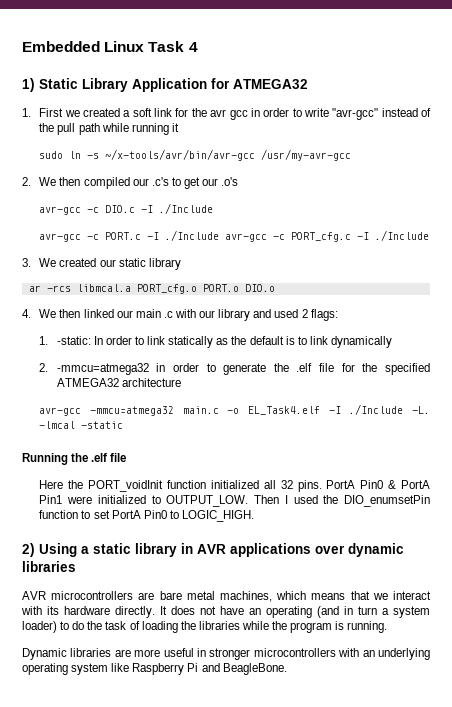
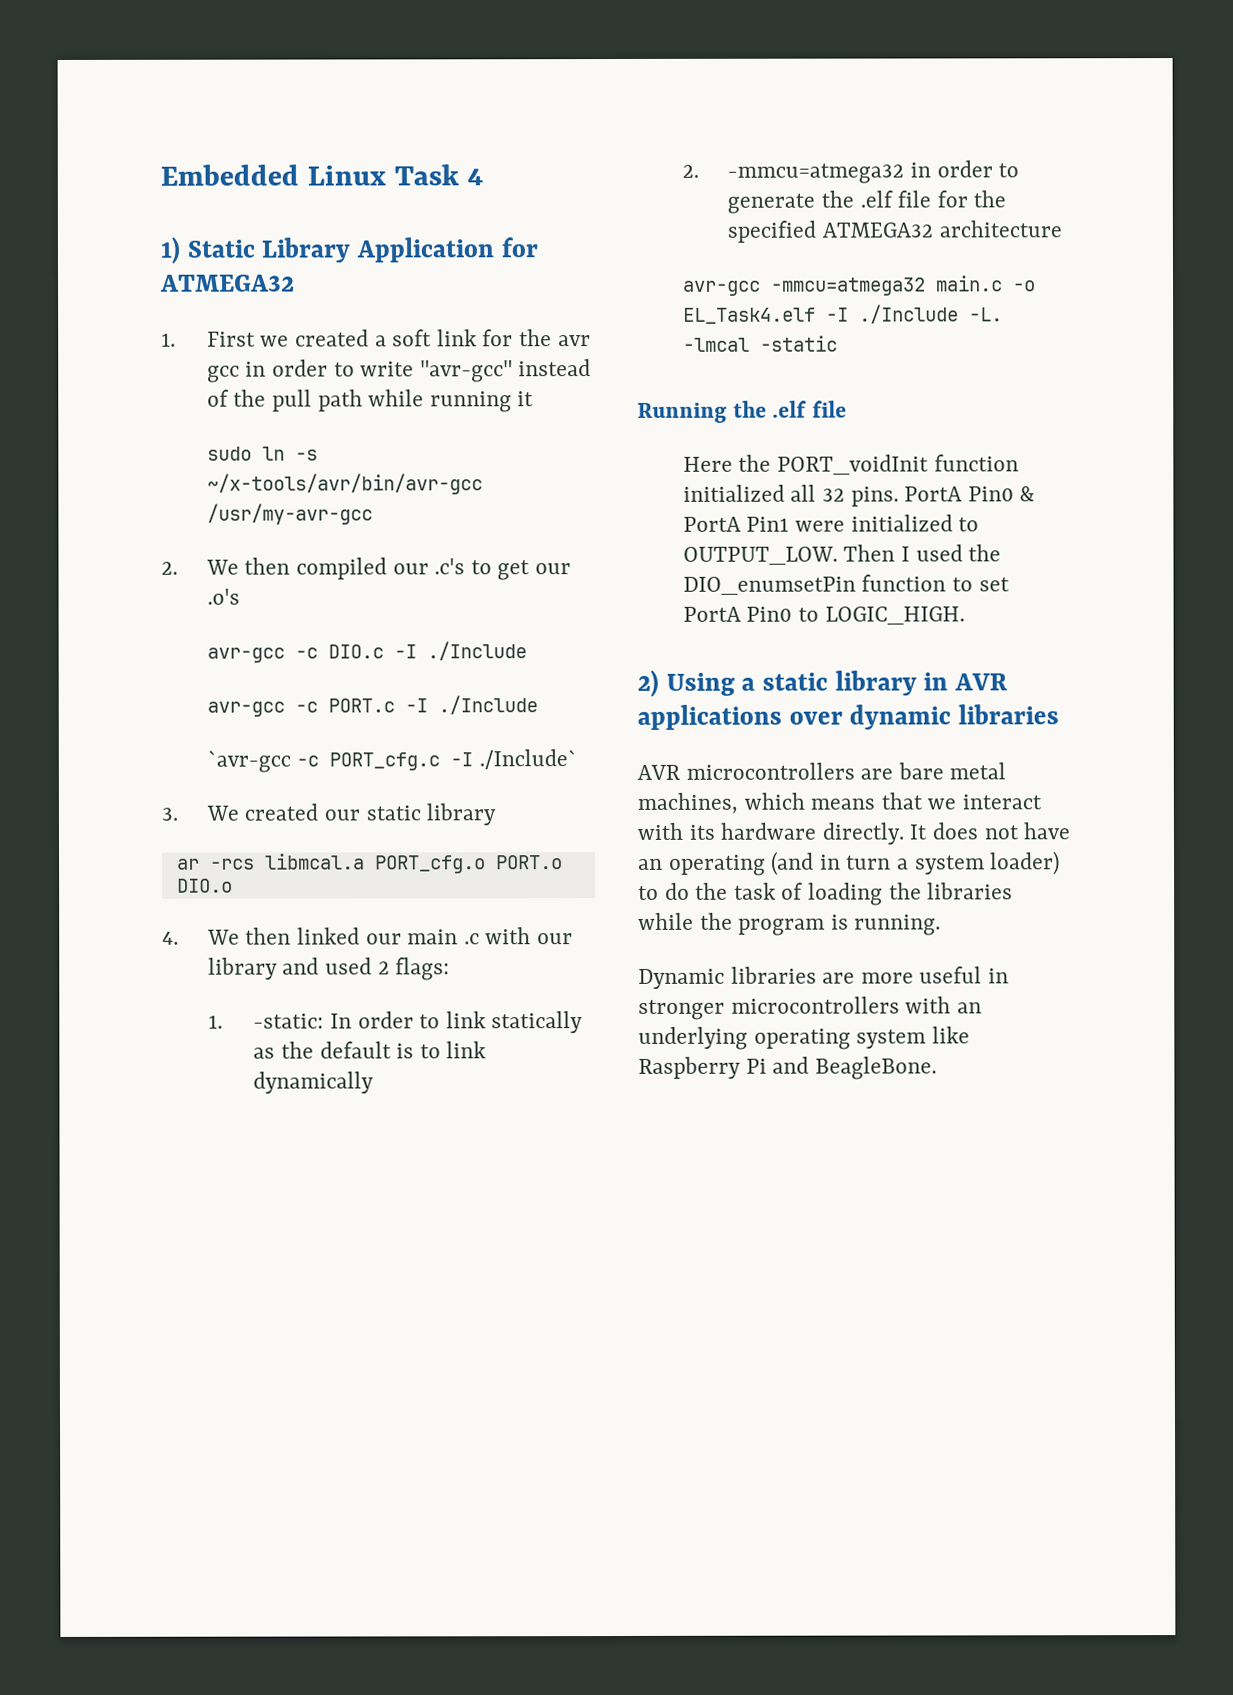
[225,233,268,242] avr-gcc -> [206,749,291,773] // `avr-gcc
[375,230,430,241] ./Include -> [478,749,577,770] ./Include`

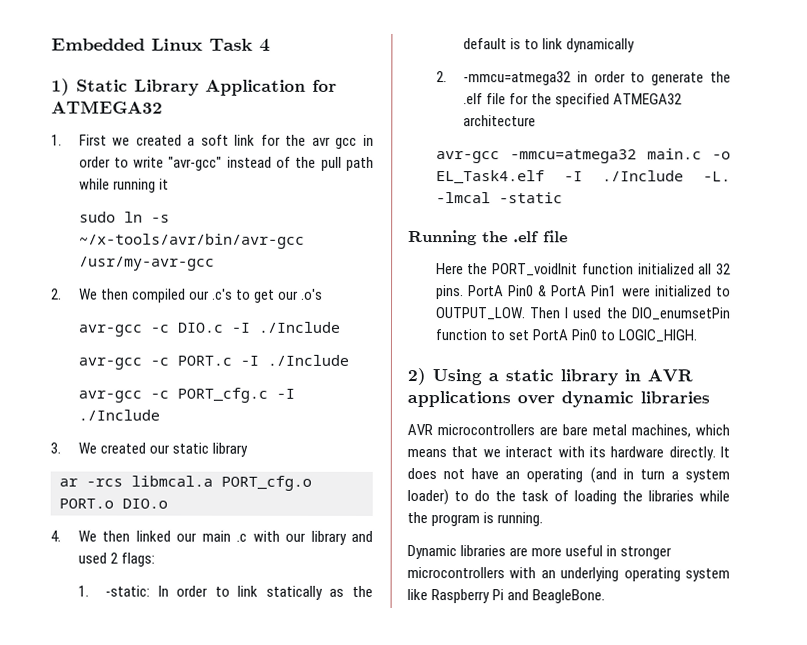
[206,749,291,773] `avr-gcc -> [77,390,142,403] avr-gcc
[478,749,577,770] ./Include` -> [77,409,160,421] ./Include

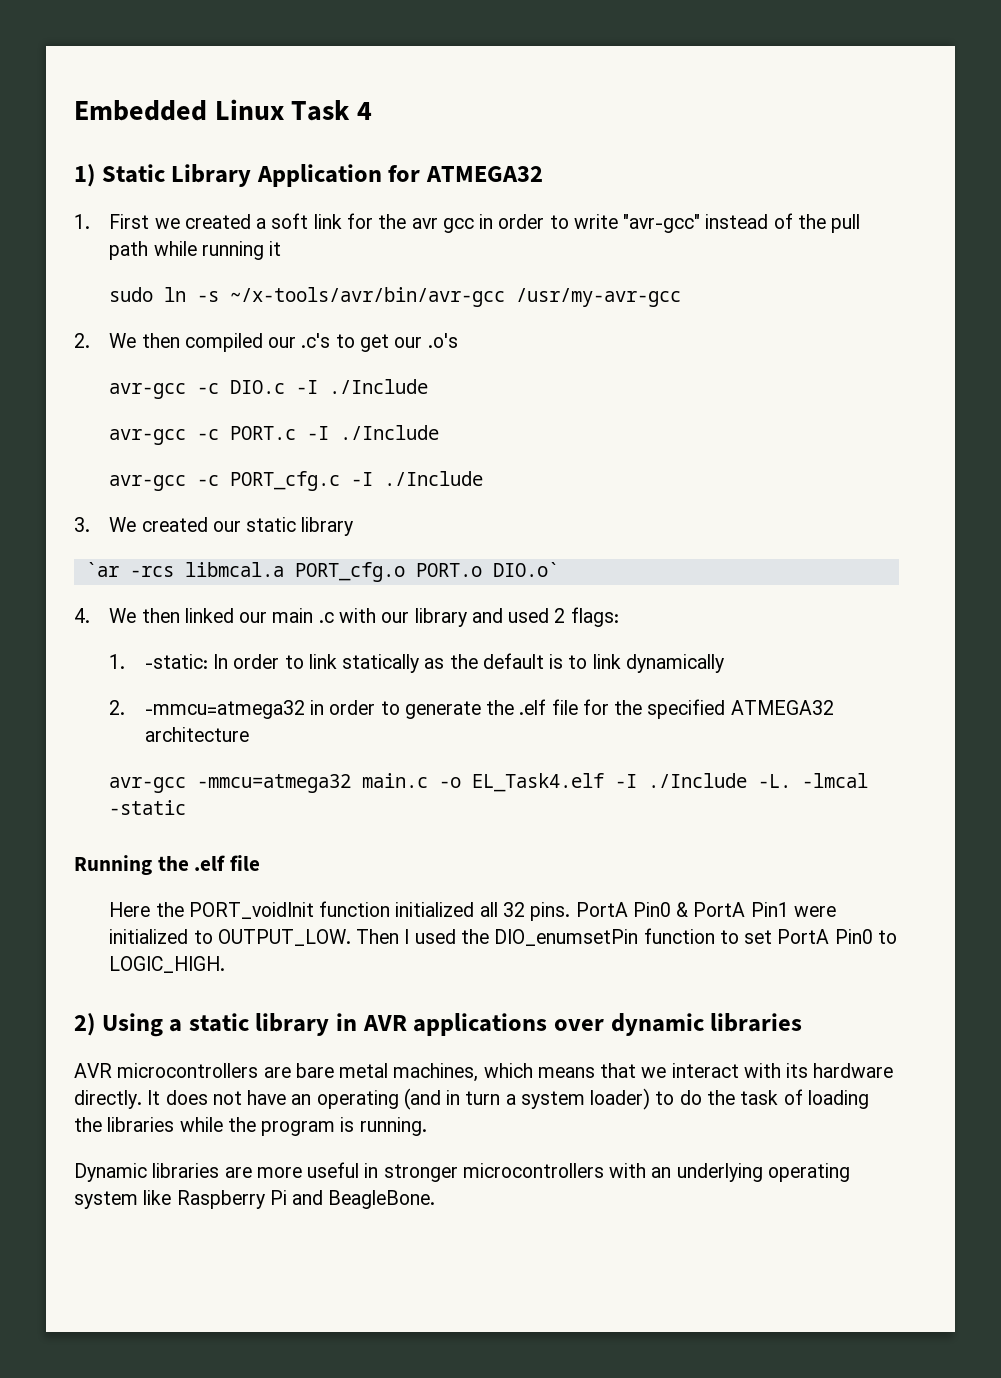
[59,478,78,487] ar -> [85,562,119,577] `ar
[122,498,168,509] DIO.o -> [492,562,559,577] DIO.o`

